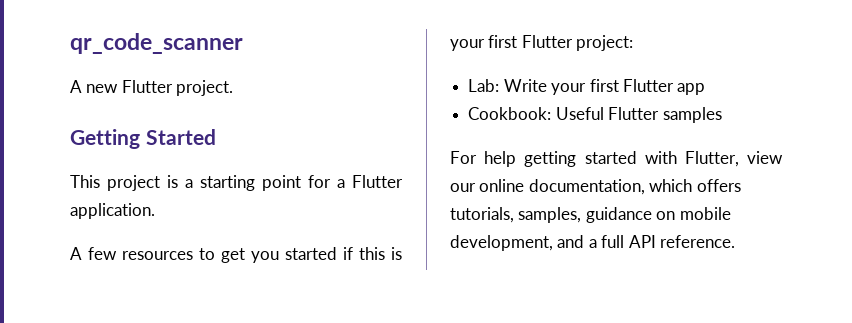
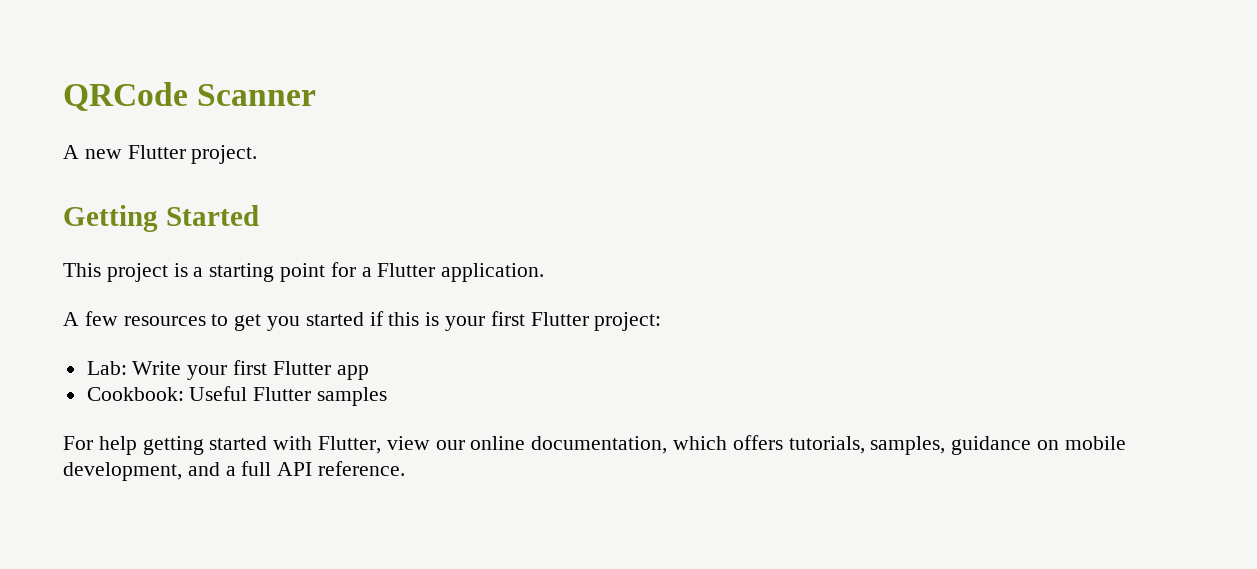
[70,33,243,54] qr_code_scanner -> [63,82,317,111] QRCode Scanner

